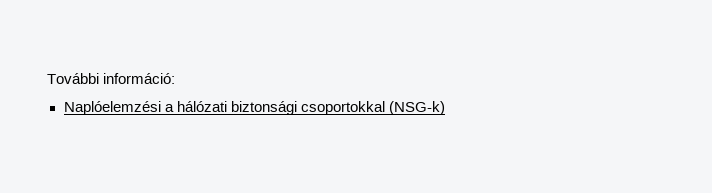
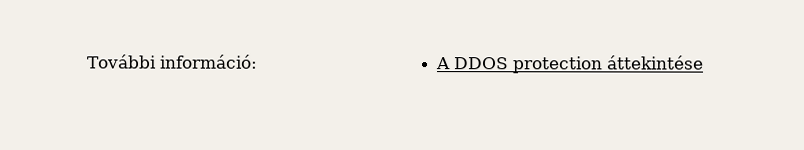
[63,101,445,115] Naplóelemzési a hálózati biztonsági csoportokkal (NSG-k) -> [436,55,705,74] A DDOS protection áttekintése

